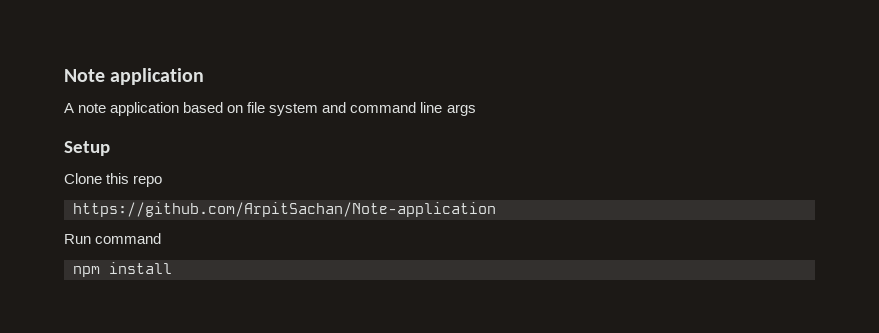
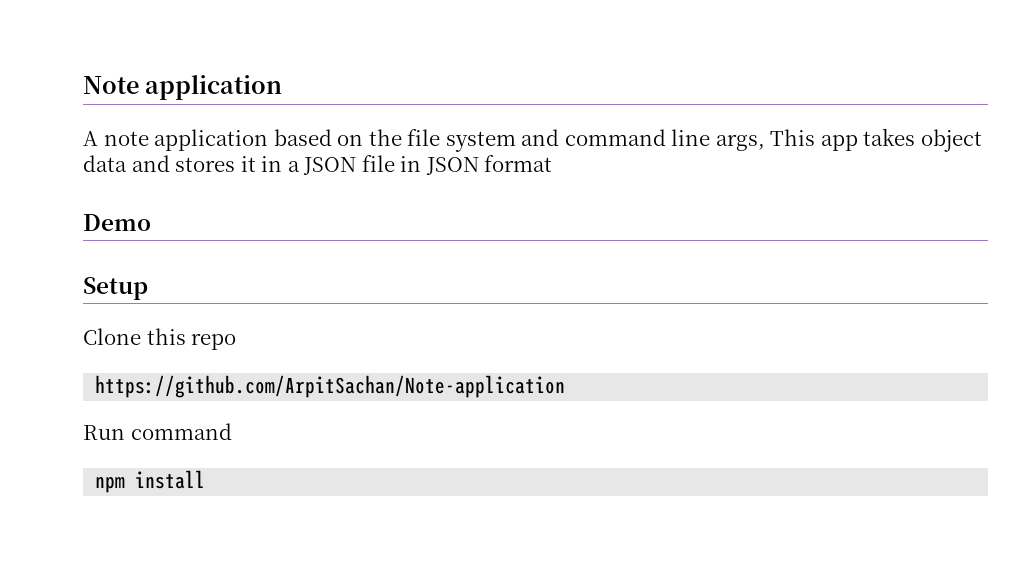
(244, 109) none -> [368,129,402,146] the
[446,104,476,116] args -> [715,128,983,152] [83,155,553,175] [83,214,151,231] args, This app takes object data and stores it in a JSON file in JSON format // Demo

